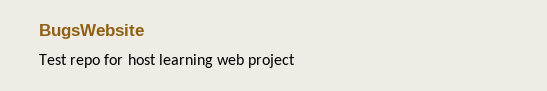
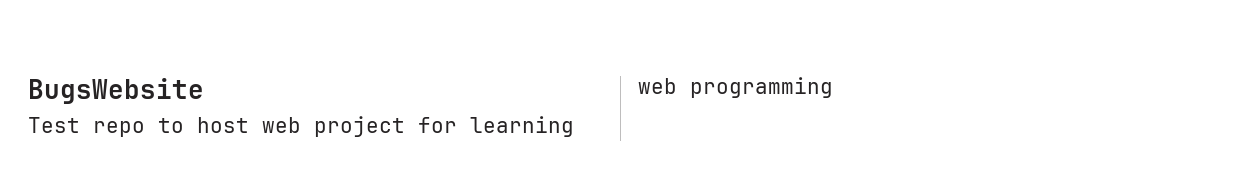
[104,54,156,65] for host -> [158,116,457,137] to host web project for
[248,54,296,68] project -> [690,77,833,98] programming

